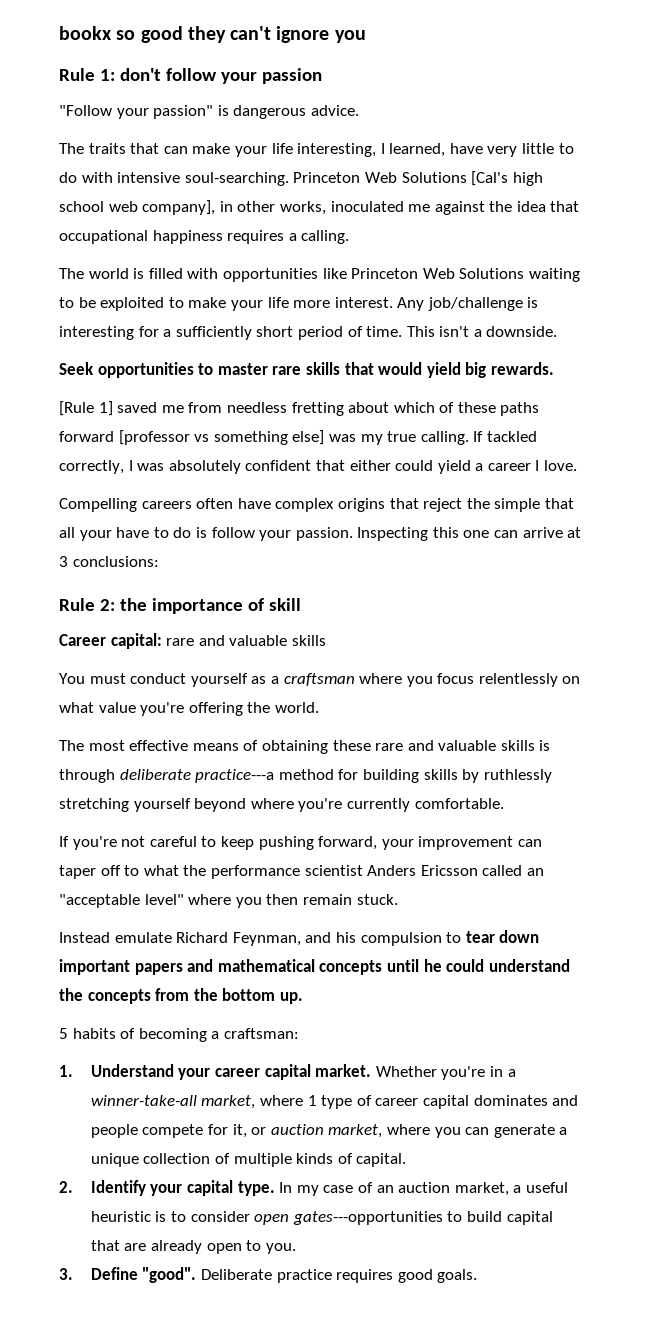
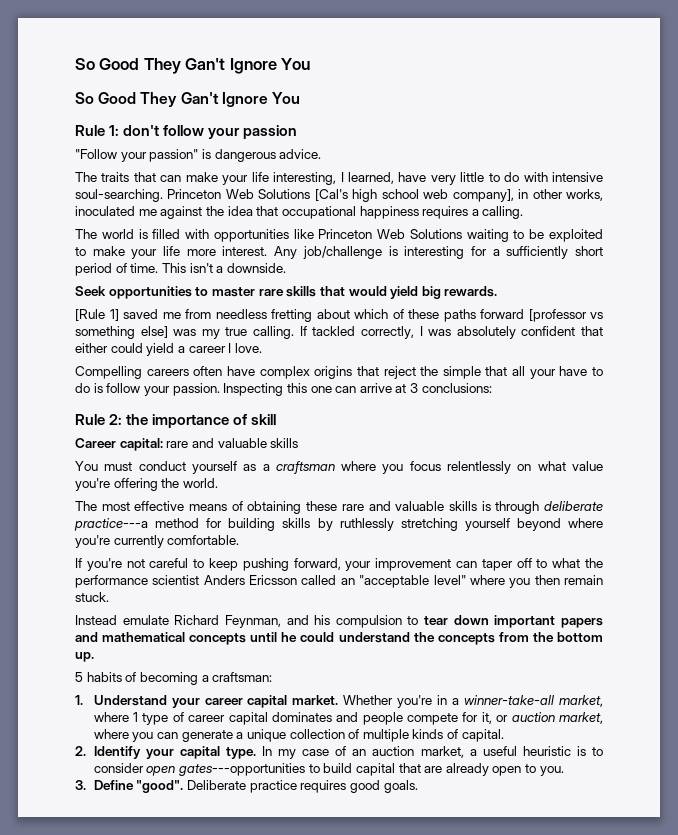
[59,26,366,43] bookx so good they can't ignore you -> [75,58,311,74] [75,92,300,107] So Good They Gan't Ignore You // So Good They Gan't Ignore You

